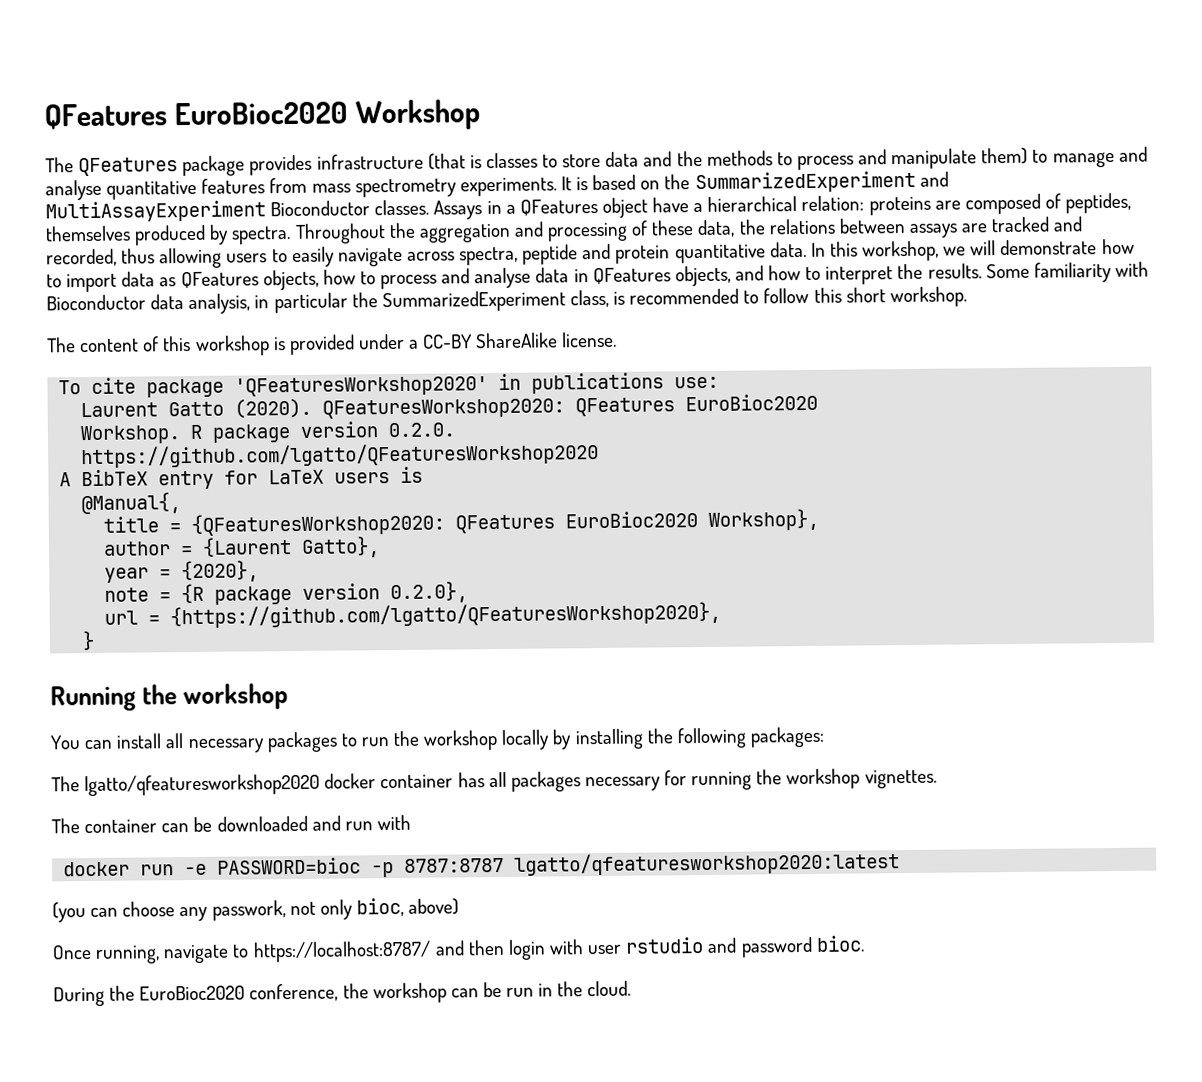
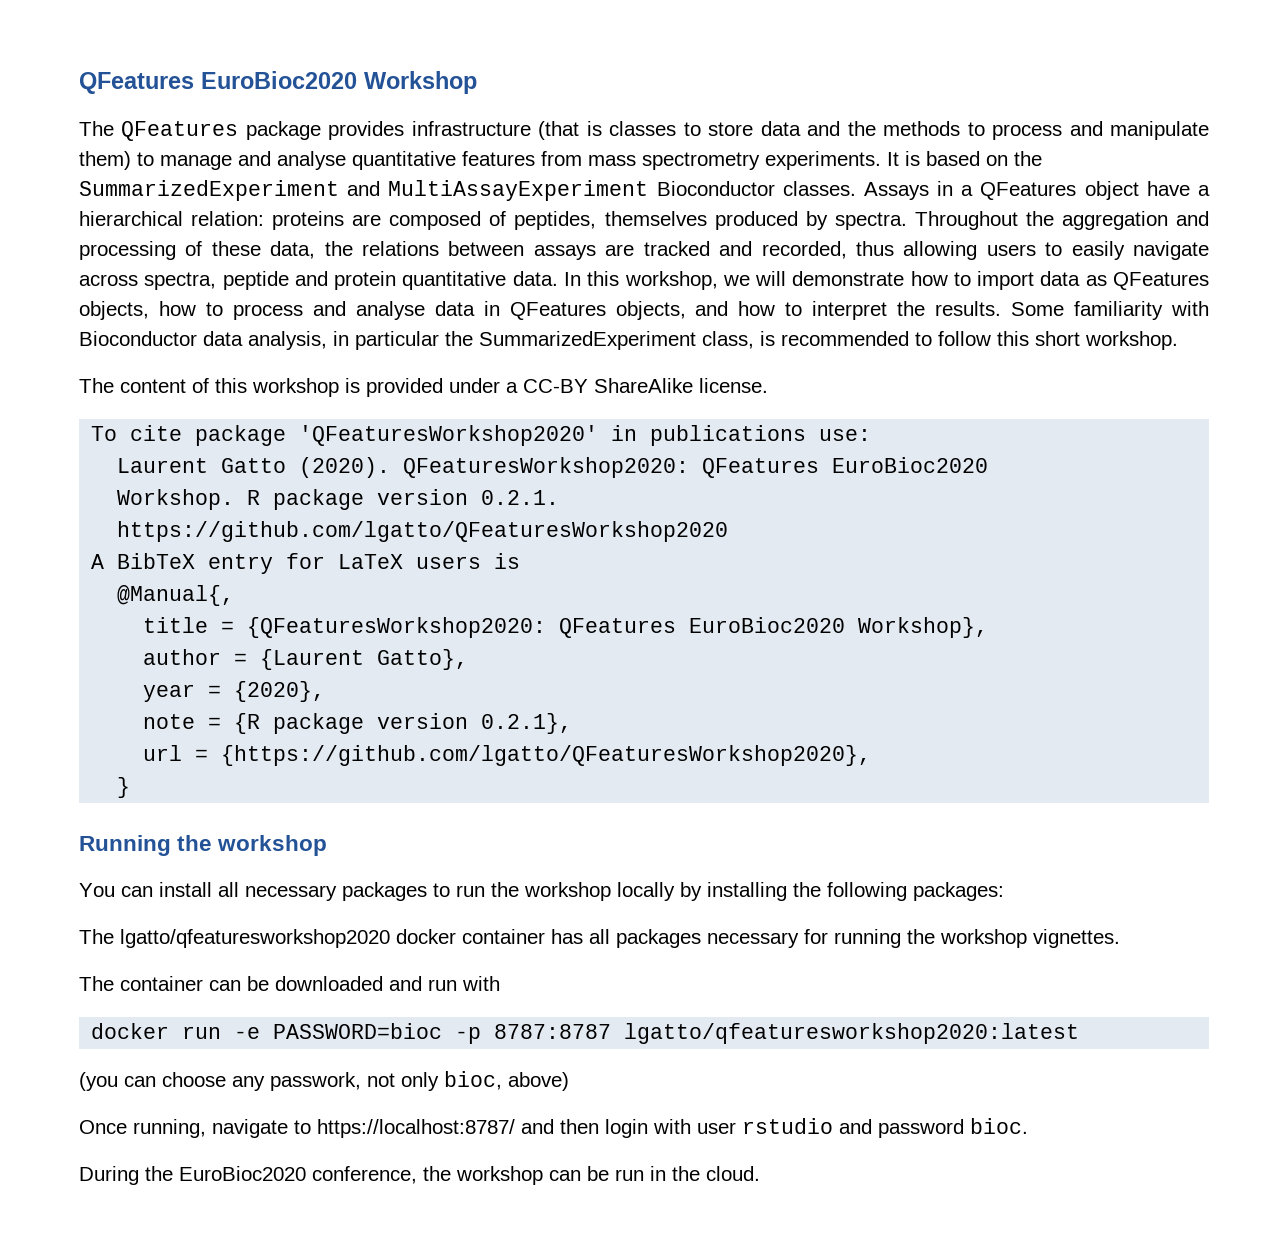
[388,422,456,438] 0.2.0. -> [481,490,560,505] 0.2.1.
[390,581,469,604] 0.2.0}, -> [481,713,573,734] 0.2.1},

